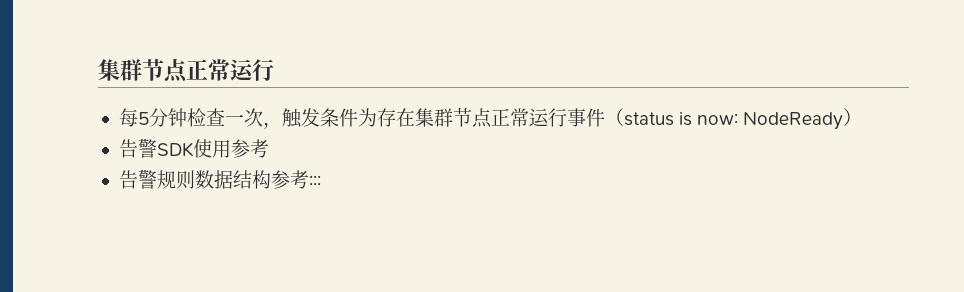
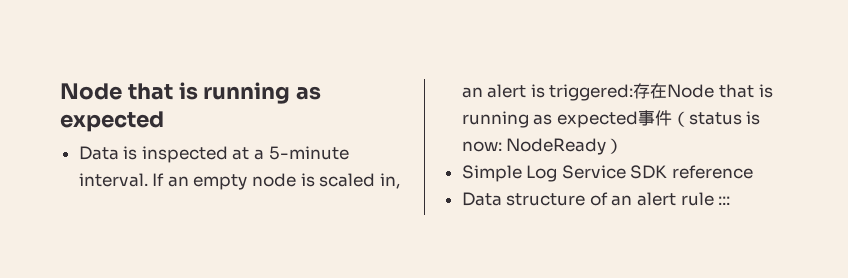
[98,59,274,83] [118,107,567,129] 集群节点正常运行 // 每5分钟检查一次，触发条件为存在集群节点正常运行 -> [60,82,322,104] [60,111,164,132] [78,146,349,163] [78,173,400,190] [461,83,773,101] [461,111,638,128] Node that is running as expected // Data is inspected at a 5-minute interval. If an empty node is scaled in, an alert is triggered:存在Node that is running as expected
[118,138,269,158] [118,169,309,189] 告警SDK使用参考 // 告警规则数据结构参考 -> [461,165,754,182] [461,192,714,206] Simple Log Service SDK reference // Data structure of an alert rule

